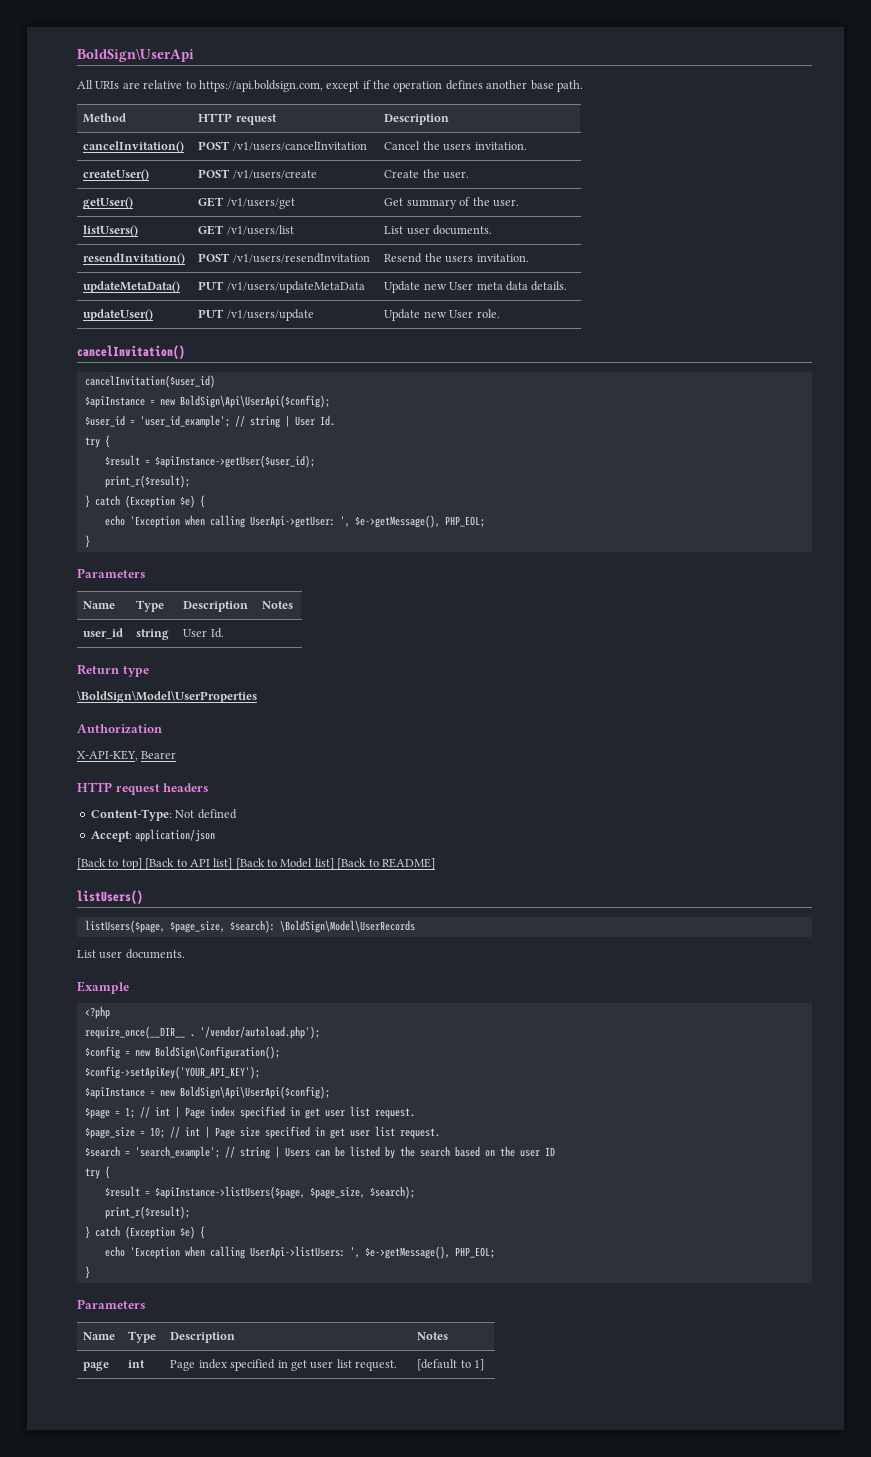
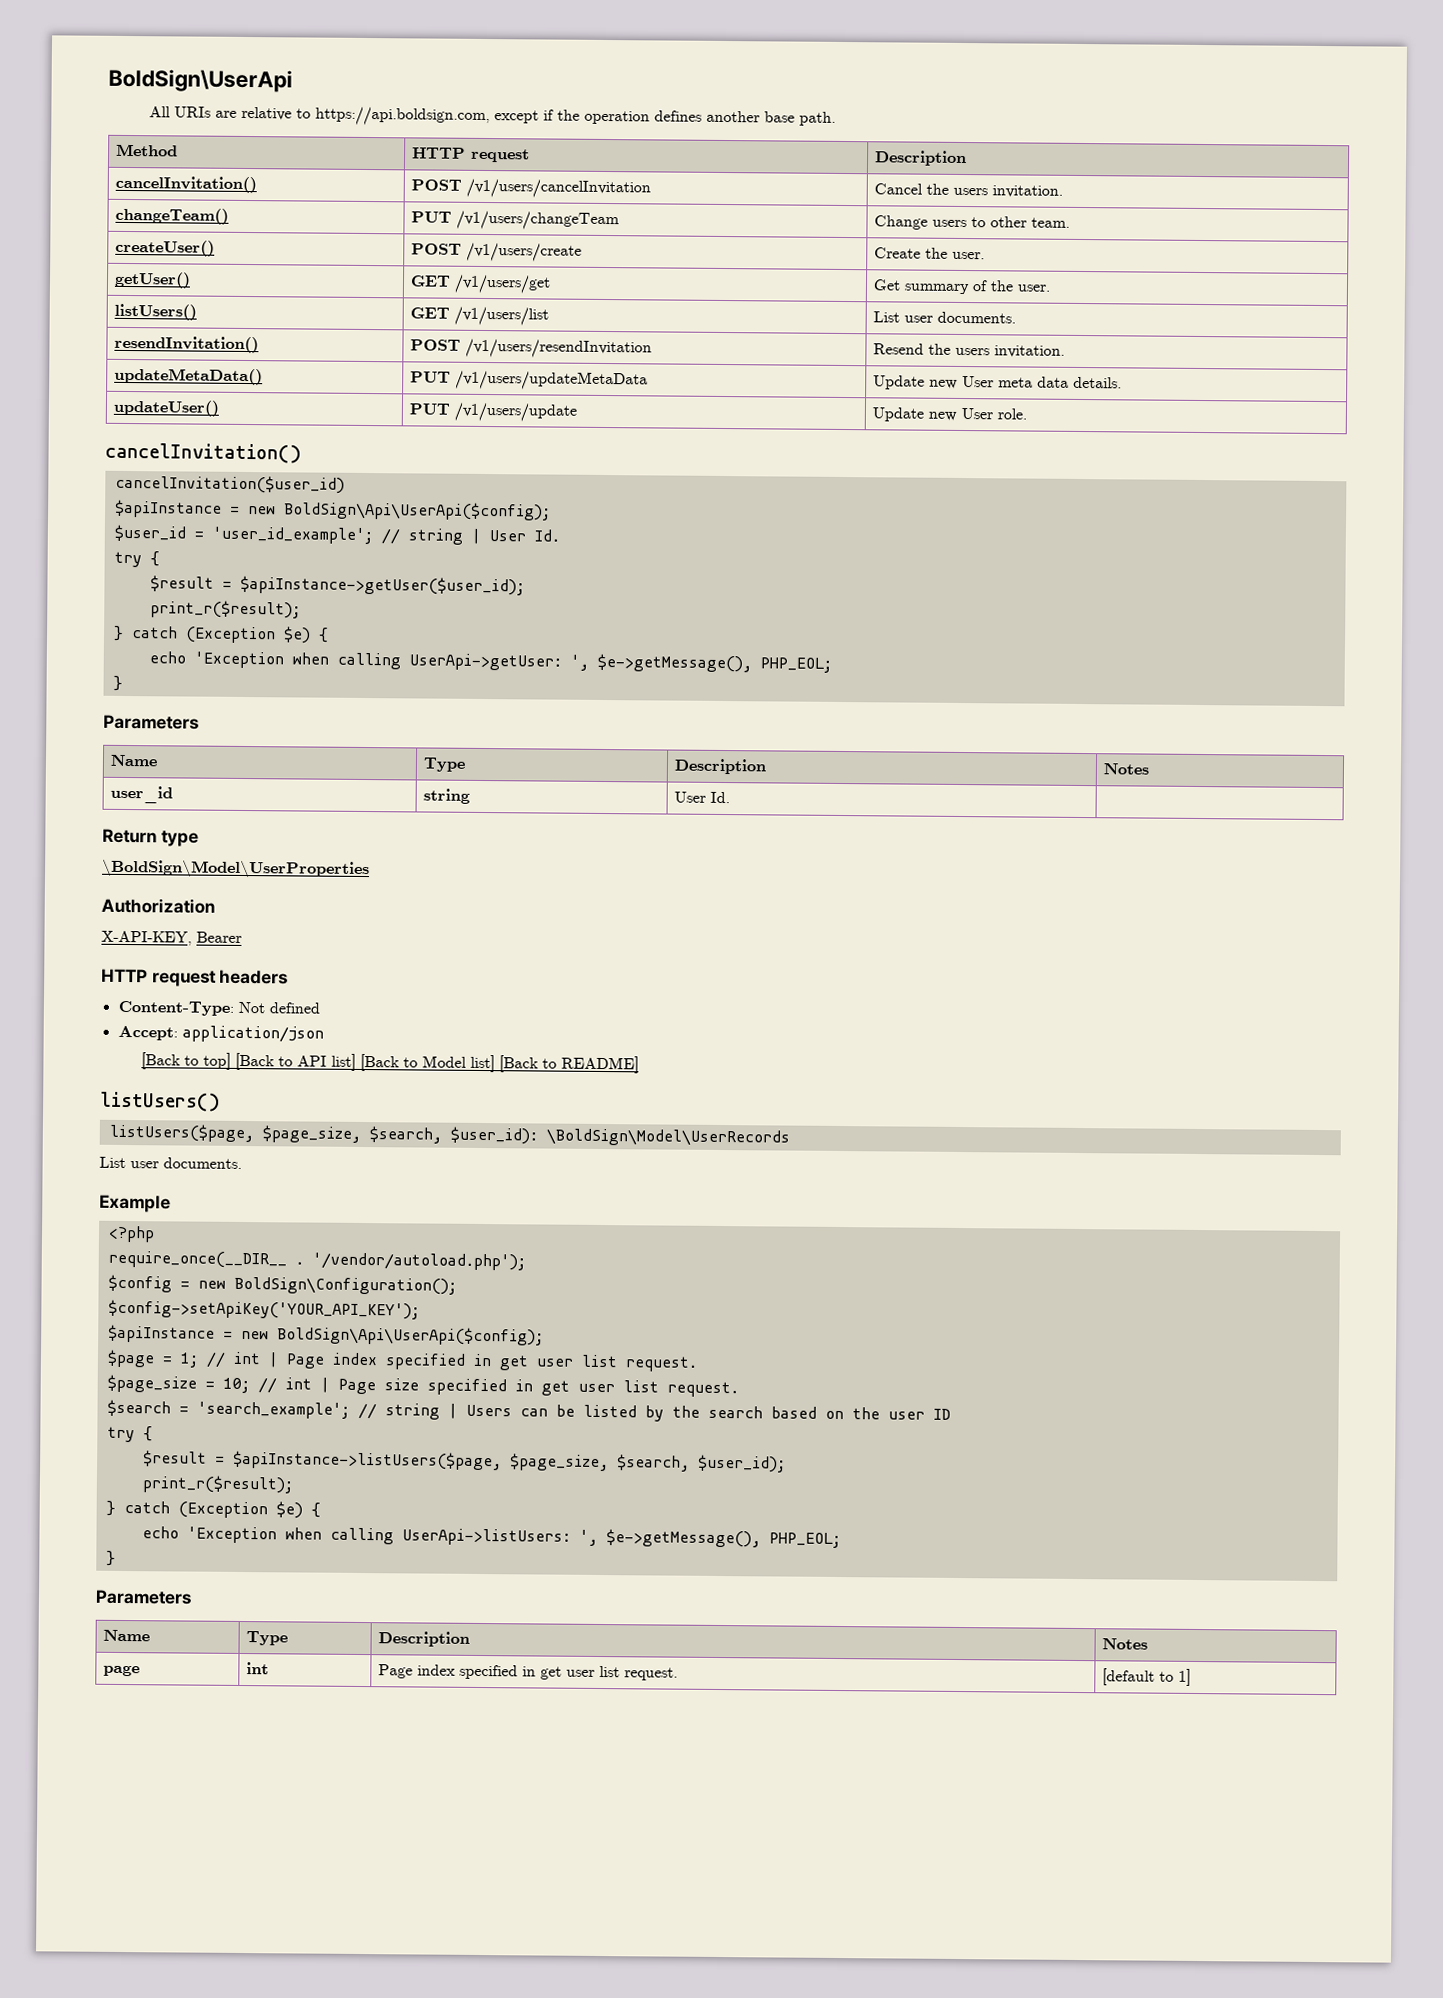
(527, 146) none -> [115,207,230,225] [411,210,621,231] [874,215,1071,230] // changeTeam() | PUT /v1/users/changeTeam | Change users to other team.
[229,920,275,933] $search): -> [368,1126,538,1145] $search, $user_id):
[369,1186,415,1199] $search); -> [616,1454,786,1473] $search, $user_id);

